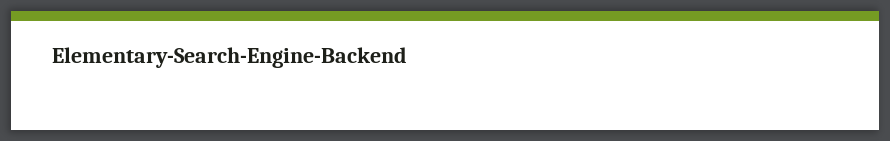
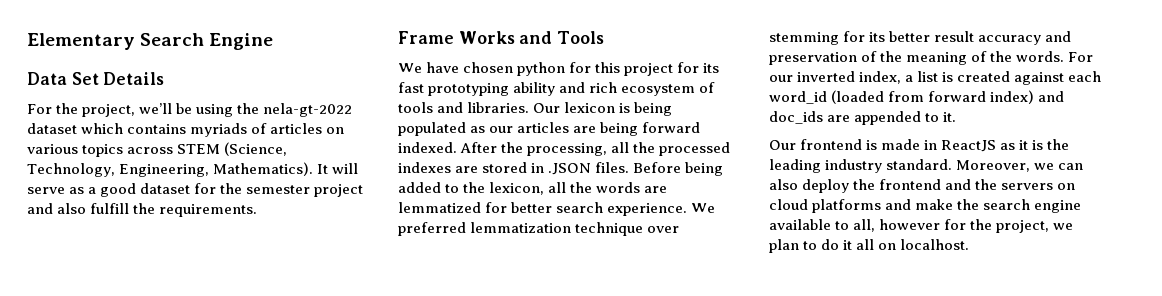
[52,47,407,68] Elementary-Search-Engine-Backend -> [27,33,274,50] [27,72,165,85] [27,103,353,117] [27,123,345,137] [27,142,288,157] [27,162,359,177] [27,183,364,197] [27,203,258,217] [398,31,605,44] [398,62,720,76] [398,82,716,96] [398,102,673,116] [398,122,701,136] [398,142,731,156] [398,162,724,176] [398,182,668,195] [398,202,716,216] [398,222,680,236] [769,31,1072,45] [769,51,1094,65] [769,71,1102,85] [769,90,1065,104] [769,111,957,125] [769,139,1070,152] [769,159,1084,173] [769,179,1076,193] [769,199,1082,213] [769,219,1074,233] [769,239,970,253] Elementary Search Engine // Data Set Details // For the project, we’ll be using the nela-gt-2022 dataset which contains myriads of articles on various topics across STEM (Science, Technology, Engineering, Mathematics). It will serve as a good dataset for the semester project and also fulfill the requirements. // Frame Works and Tools // We have chosen python for this project for its fast prototyping ability and rich ecosystem of tools and libraries. Our lexicon is being populated as our articles are being forward indexed. After the processing, all the processed indexes are stored in .JSON files. Before being added to the lexicon, all the words are lemmatized for better search experience. We preferred lemmatization technique over stemming for its better result accuracy and preservation of the meaning of the words. For our inverted index, a list is created against each word_id (loaded from forward index) and doc_ids are appended to it. // Our frontend is made in ReactJS as it is the leading industry standard. Moreover, we can also deploy the frontend and the servers on cloud platforms and make the search engine available to all, however for the project, we plan to do it all on localhost.

